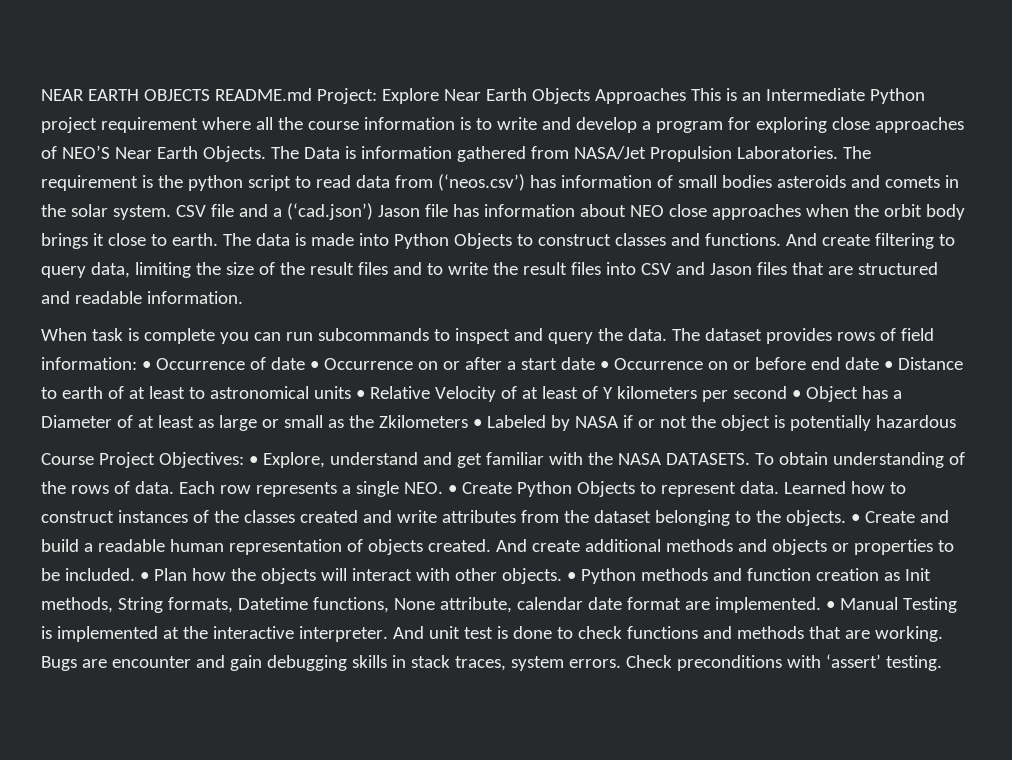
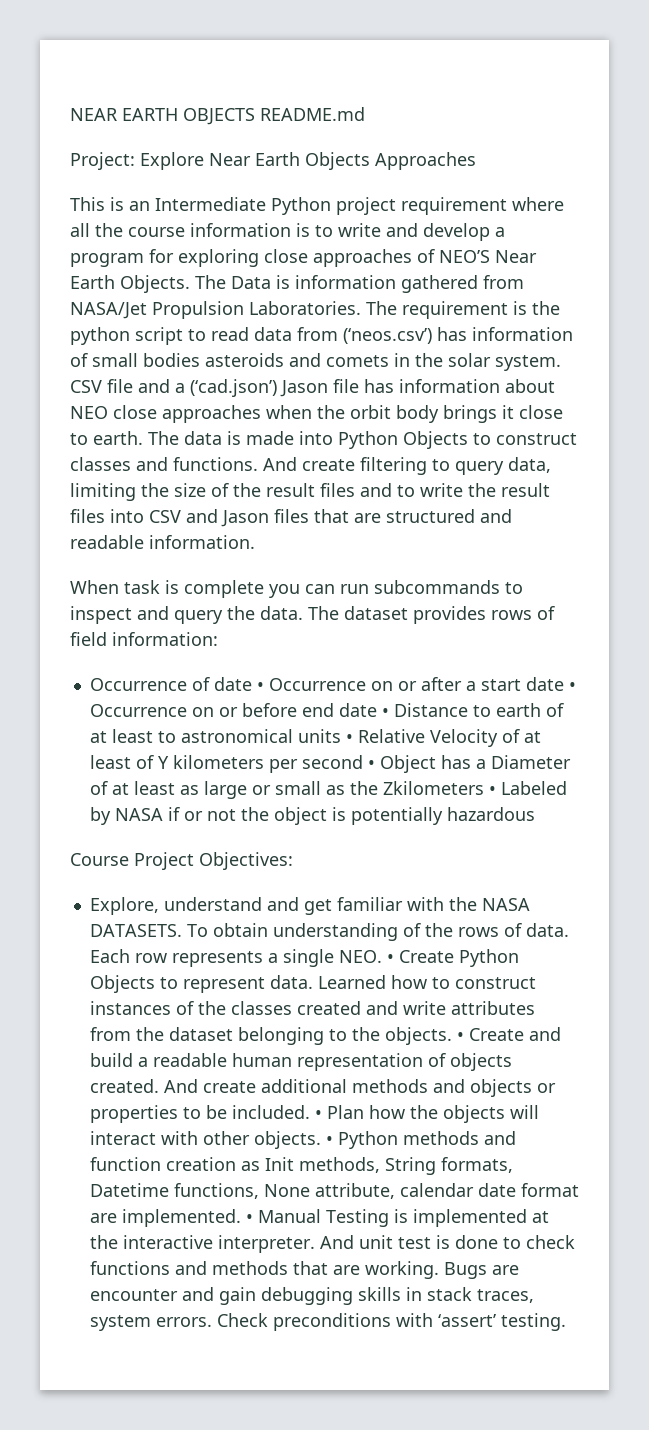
(312, 94) none -> (365, 114) //
(686, 96) none -> (476, 161) //
[141,361,151,370] • -> (218, 639) //
[248,456,258,465] • -> (293, 861) //

